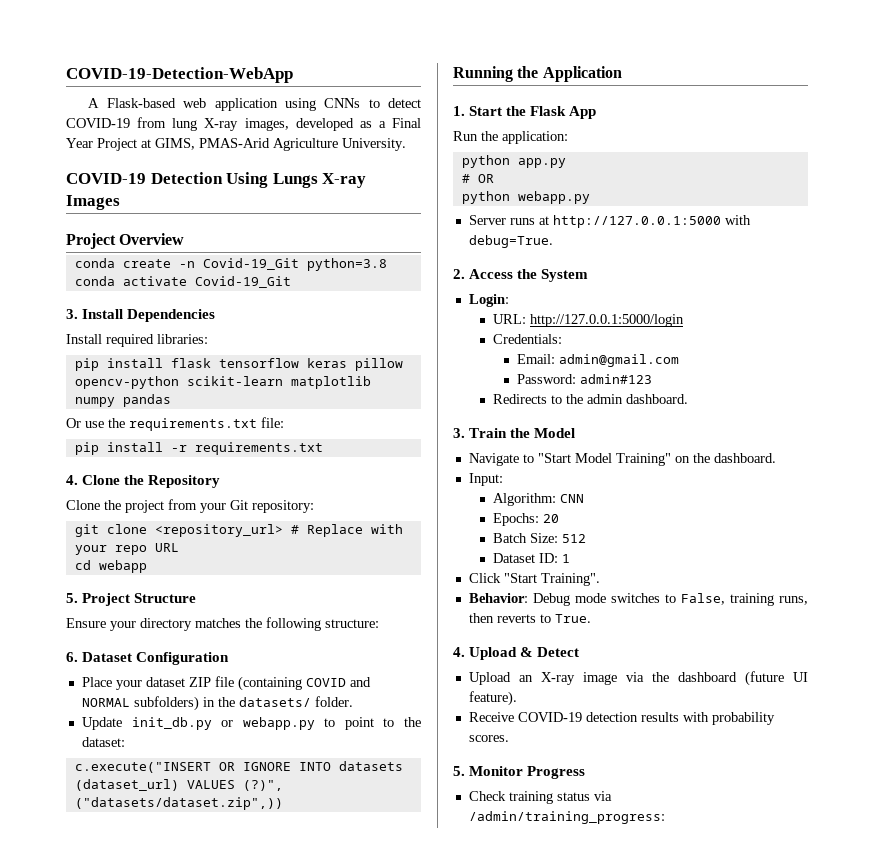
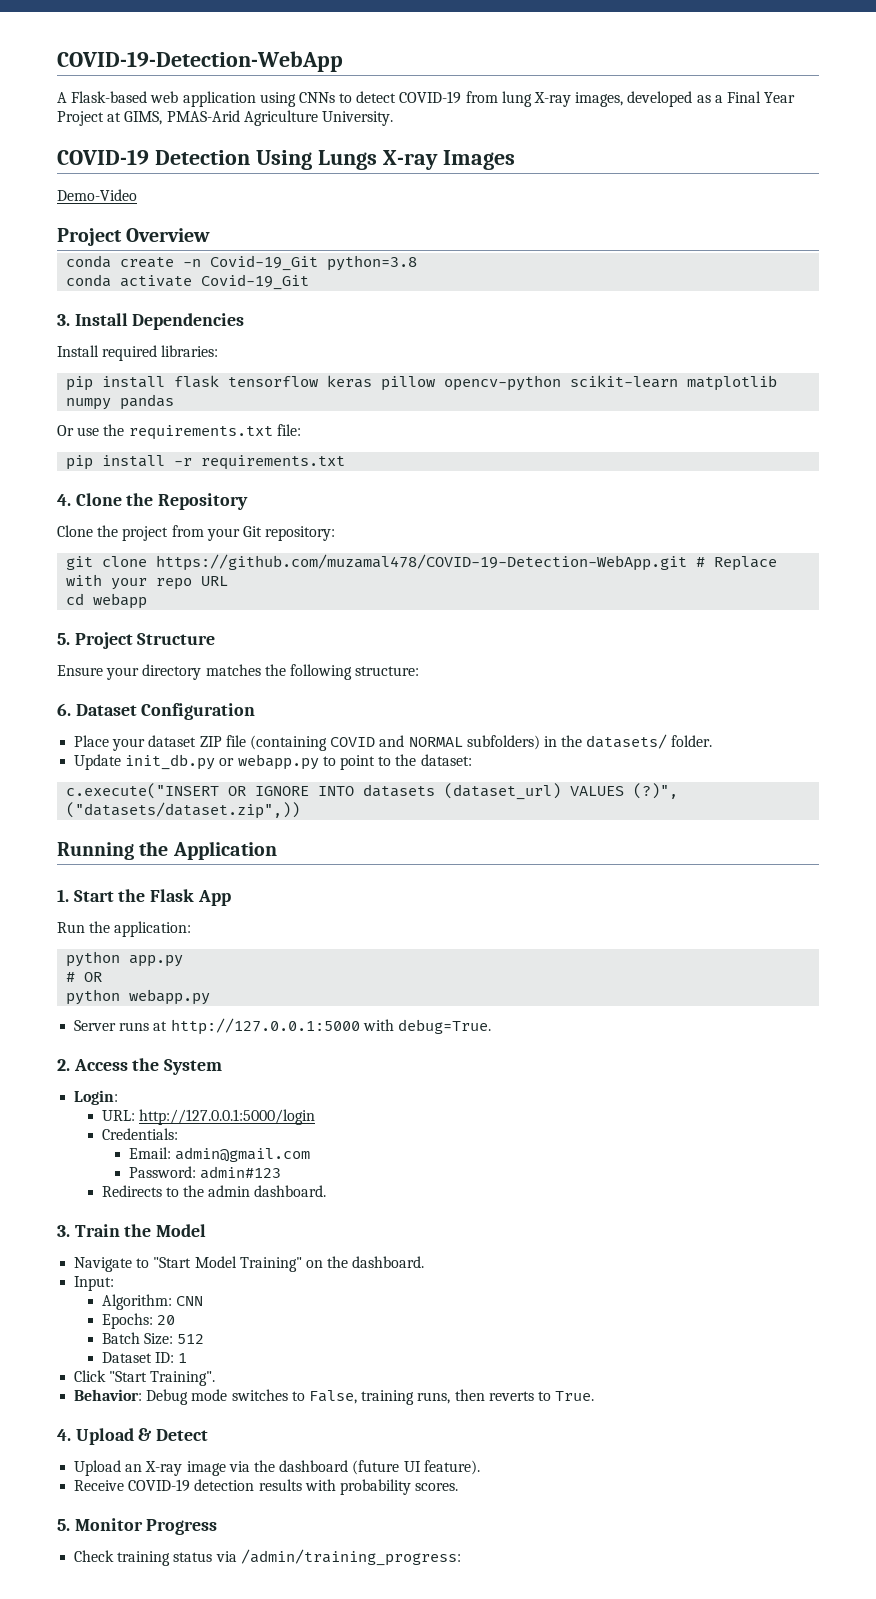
(120, 202) none -> [57,189,137,201] // Demo-Video
[154,524,283,537] <repository_url> -> [156,554,688,571] https://github.com/muzamal478/COVID-19-Detection-WebApp.git

